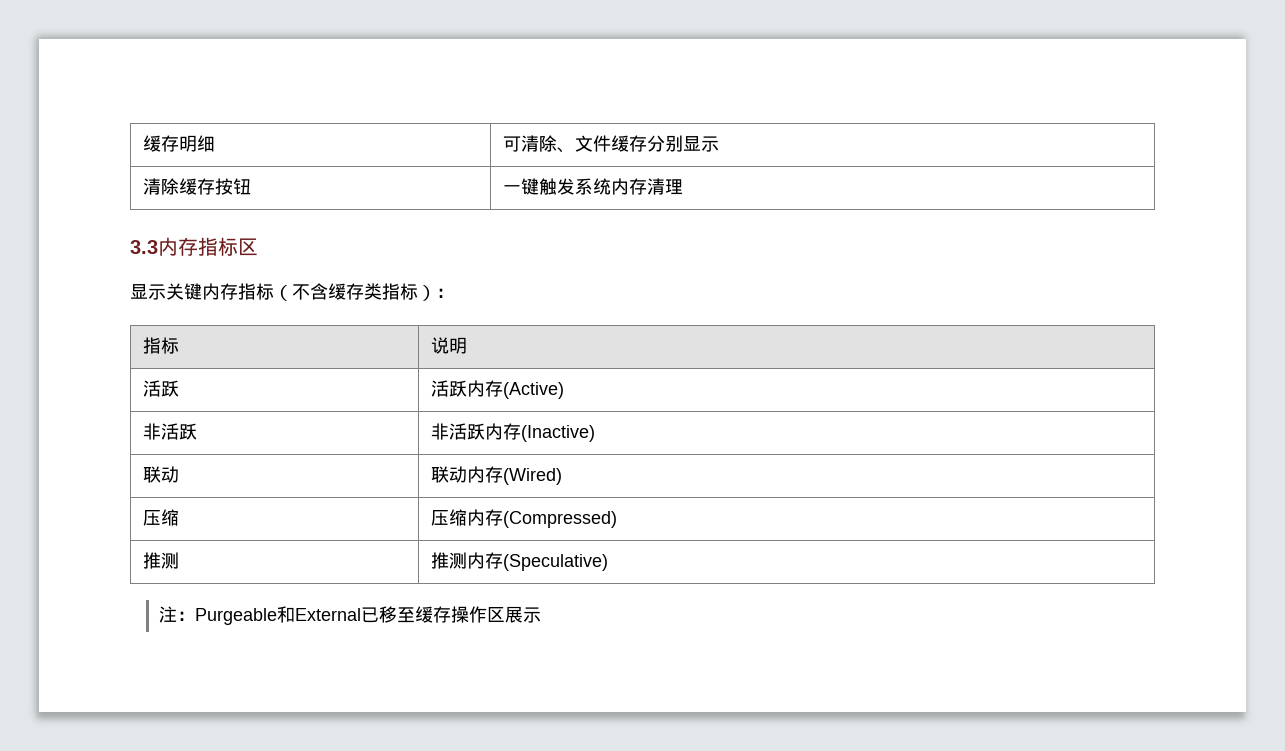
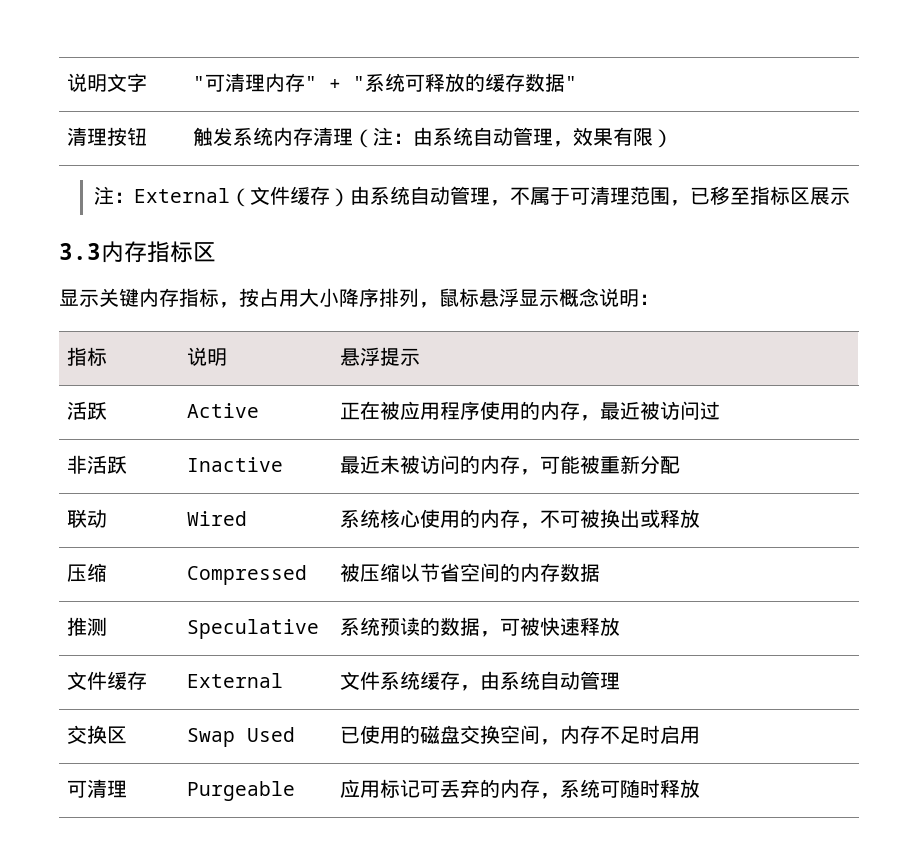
[142,135,215,152] [502,135,719,153] [142,178,215,195] 缓存明细 | 可清除、文件缓存分别显示 // 清除缓存 -> [67,73,148,92] [193,73,578,92] [67,127,108,146] 说明文字 | "可清理内存" + "系统可释放的缓存数据" // 清理
[502,178,539,195] 一键 -> (148, 136) none
(683, 187) none -> [353,127,674,148] [94,186,851,207] （注：由系统自动管理，效果有限） // 注：External（文件缓存）由系统自动管理，不属于可清理范围，已移至指标区展示
[274,283,436,301] （不含缓存类指标） -> [219,288,639,308] ，按占用大小降序排列，鼠标悬浮显示概念说明
[142,380,179,397] [430,380,564,399] [142,423,197,440] [430,423,595,442] [142,466,179,483] [430,466,562,485] [142,509,179,526] [430,509,617,528] [142,552,179,569] [430,552,608,571] [158,606,541,625] // 活跃 | 活跃内存(Active) // 非活跃 | 非活跃内存(Inactive) // 联动 | 联动内存(Wired) // 压缩 | 压缩内存(Compressed) // 推测 | 推测内存(Speculative) // 注：Purgeable和External已移至缓存操作区展示 -> [340,347,421,366] [67,401,108,420] [187,403,260,418] [340,401,721,421] [67,455,128,474] [187,457,284,472] [340,455,681,475] [67,509,108,528] [187,511,248,526] [340,509,701,529] [67,563,108,582] [187,565,308,585] [340,563,601,582] [67,617,108,636] [187,619,320,639] [340,617,621,637] [67,671,148,690] [187,673,284,688] [340,671,621,691] [67,725,128,744] [187,727,296,747] [340,725,701,745] [67,779,128,798] [187,781,296,801] [340,779,701,799] | 悬浮提示 // 活跃 | Active | 正在被应用程序使用的内存，最近被访问过 // 非活跃 | Inactive | 最近未被访问的内存，可能被重新分配 // 联动 | Wired | 系统核心使用的内存，不可被换出或释放 // 压缩 | Compressed | 被压缩以节省空间的内存数据 // 推测 | Speculative | 系统预读的数据，可被快速释放 // 文件缓存 | External | 文件系统缓存，由系统自动管理 // 交换区 | Swap Used | 已使用的磁盘交换空间，内存不足时启用 // 可清理 | Purgeable | 应用标记可丢弃的内存，系统可随时释放

